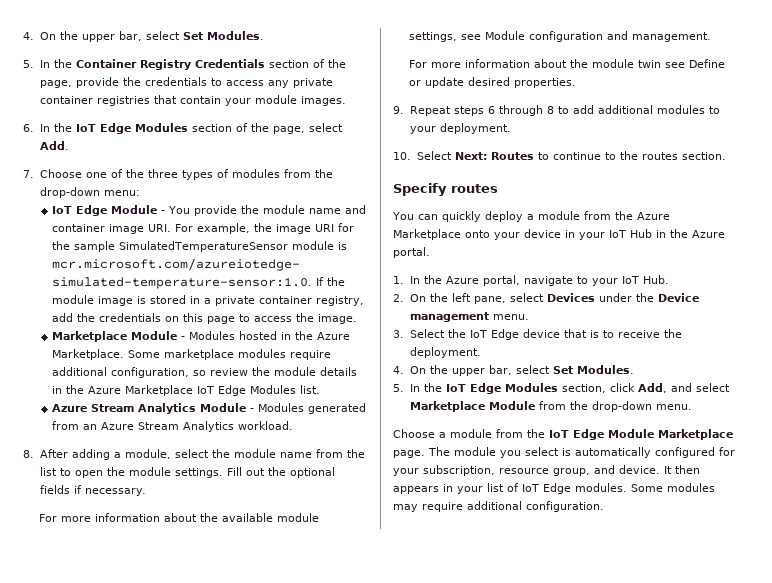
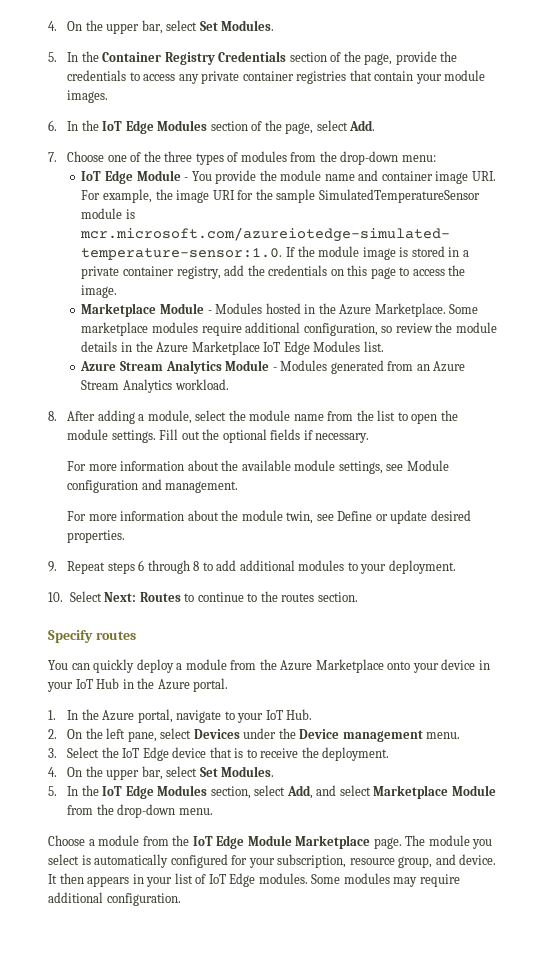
[638,60,662,68] twin -> [286,511,314,524] twin,
[609,383,635,392] click -> [254,785,286,796] select

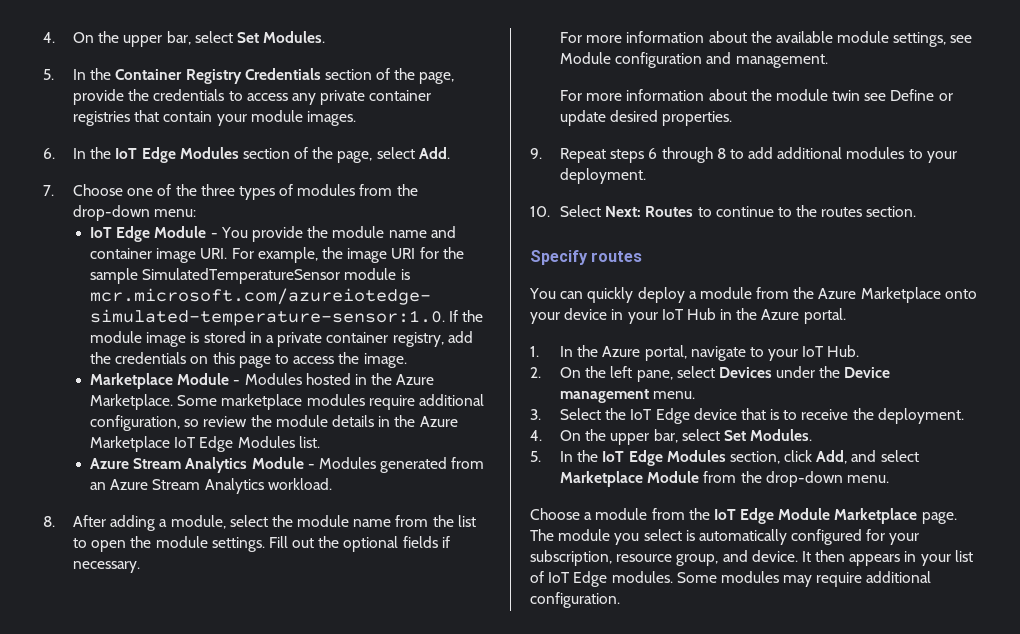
[286,511,314,524] twin, -> [832,90,861,101] twin
[254,785,286,796] select -> [784,450,813,462] click

